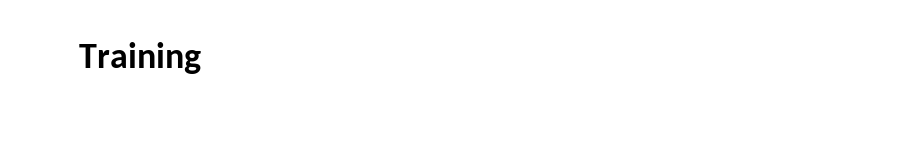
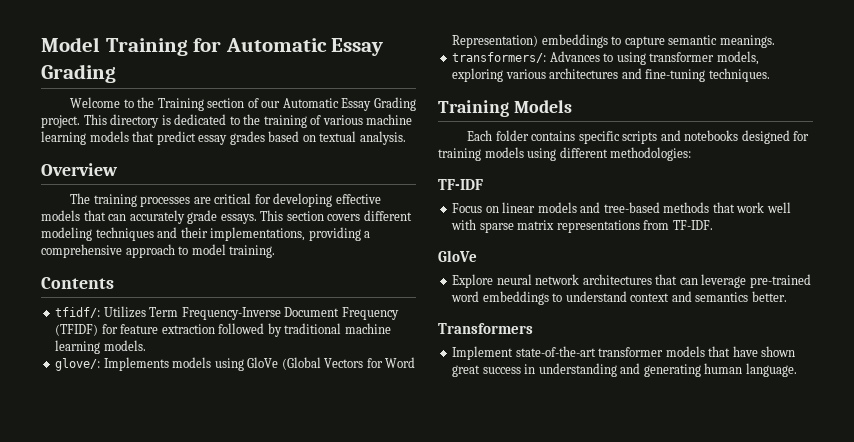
[79,42,201,74] Training -> [41,37,384,56] [41,64,116,83] [70,97,416,111] [41,114,413,128] [41,131,406,145] [41,163,118,176] [70,193,381,207] [41,210,412,224] [41,227,371,241] [41,244,276,258] [41,277,114,289] [55,306,399,320] [55,323,391,337] [55,340,146,354] [55,357,416,371] [452,34,775,48] [452,51,759,65] [452,68,770,82] [438,100,572,117] [467,130,810,144] [438,147,692,161] [438,179,483,190] [452,202,791,213] [451,219,713,233] [438,250,477,262] [452,274,811,288] [451,291,787,305] [438,323,533,334] [452,346,796,360] [452,363,797,377] Model Training for Automatic Essay Grading // Welcome to the Training section of our Automatic Essay Grading project. This directory is dedicated to the training of various machine learning models that predict essay grades based on textual analysis. // Overview // The training processes are critical for developing effective models that can accurately grade essays. This section covers different modeling techniques and their implementations, providing a comprehensive approach to model training. // Contents // tfidf/: Utilizes Term Frequency-Inverse Document Frequency (TFIDF) for feature extraction followed by traditional machine learning models. // glove/: Implements models using GloVe (Global Vectors for Word Representation) embeddings to capture semantic meanings. // transformers/: Advances to using transformer models, exploring various architectures and fine-tuning techniques. // Training Models // Each folder contains specific scripts and notebooks designed for training models using different methodologies: // TF-IDF // Focus on linear models and tree-based methods that work well with sparse matrix representations from TF-IDF. // GloVe // Explore neural network architectures that can leverage pre-trained word embeddings to understand context and semantics better. // Transformers // Implement state-of-the-art transformer models that have shown great success in understanding and generating human language.

